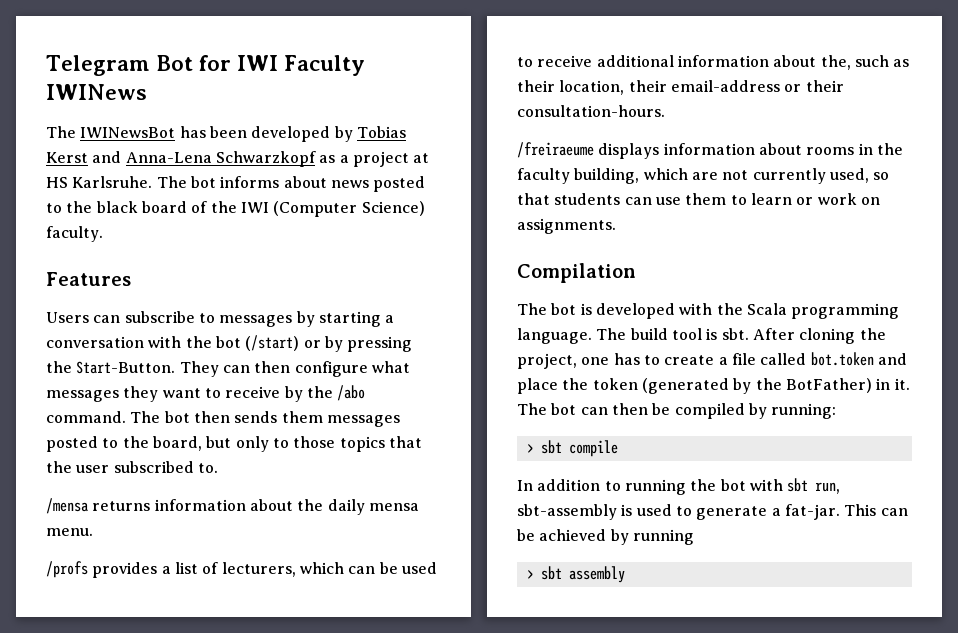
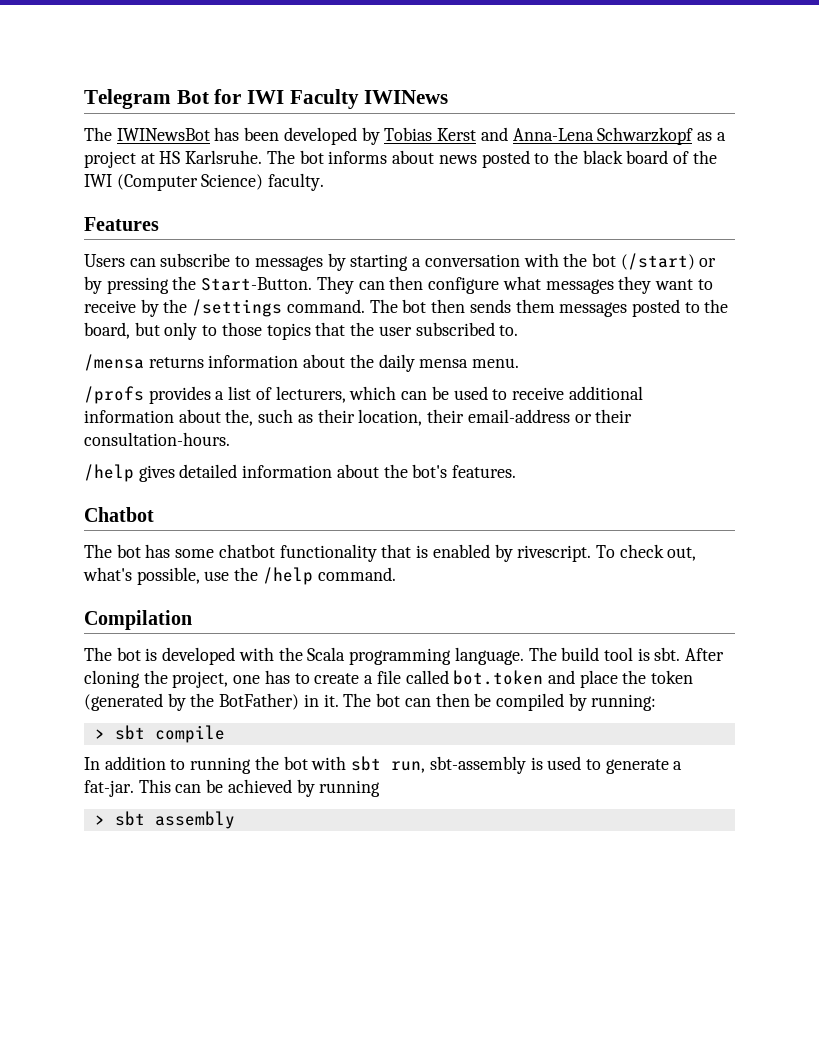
[337,385,366,401] /abo -> [192,299,283,317] /settings
[517,142,903,159] [517,168,890,184] [517,193,880,205] [517,218,616,234] /freiraeume displays information about rooms in the faculty building, which are not currently used, so that students can use them to learn or work on assignments. -> [84,464,517,482] [84,507,154,522] [84,544,697,562] [83,567,396,585] /help gives detailed information about the bot's features. // Chatbot // The bot has some chatbot functionality that is enabled by rivescript. To check out, what's possible, use the /help command.

